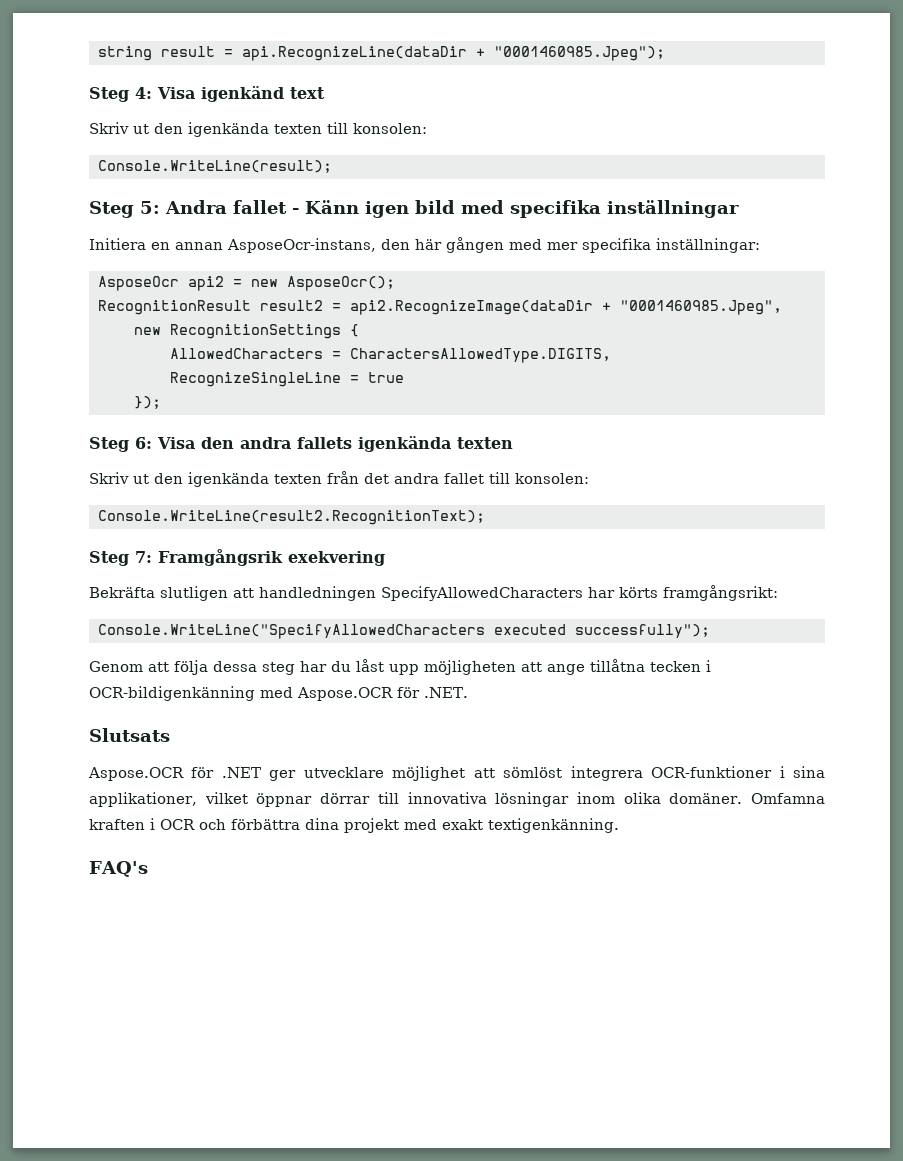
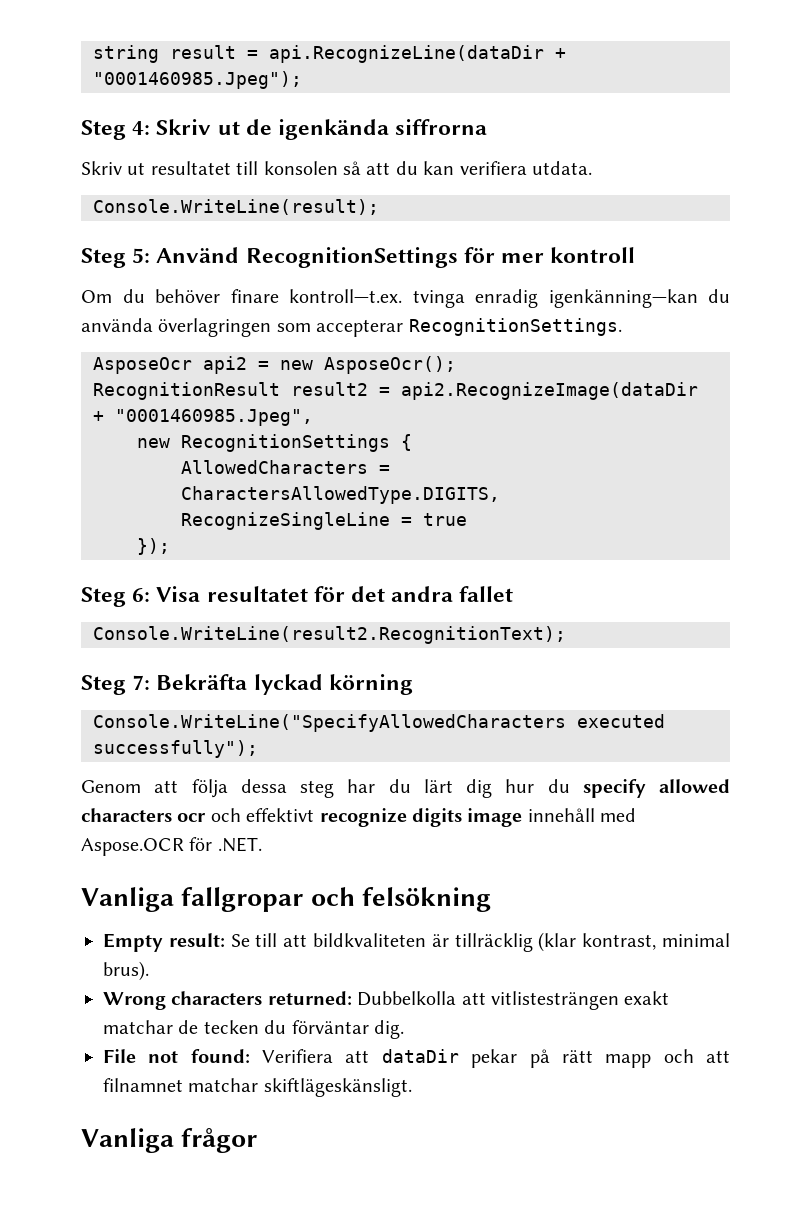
[157,86,325,102] [89,122,427,137] [98,160,332,173] [89,200,739,218] [89,237,760,253] Visa igenkänd text // Skriv ut den igenkända texten till konsolen: // Console.WriteLine(result); // Steg 5: Andra fallet - Känn igen bild med specifika inställningar // Initiera en annan AsposeOcr-instans, den här gången med mer specifika inställningar: -> [156,119,488,140] [81,161,592,175] [93,199,379,215] [81,247,636,268] [81,289,730,308] [81,318,622,337] Skriv ut de igenkända siffrorna // Skriv ut resultatet till konsolen så att du kan verifiera utdata. // Console.WriteLine(result); // Steg 5: Använd RecognitionSettings för mer kontroll // Om du behöver finare kontroll—t.ex. tvinga enradig igenkänning—kan du använda överlagringen som accepterar RecognitionSettings.
[201,436,513,452] [89,471,359,487] den andra fallets igenkända texten // Skriv ut den igenkända texten från -> [206,586,345,602] resultatet för
[489,472,589,484] till konsolen: -> (514, 594) none
[158,549,385,566] [89,585,778,601] Framgångsrik exekvering // Bekräfta slutligen att handledningen SpecifyAllowedCharacters har körts framgångsrikt: -> [156,674,413,695] Bekräfta lyckad körning
[356,659,711,675] [89,686,468,701] [89,728,170,742] [88,766,826,781] [89,792,825,807] [89,818,619,833] [89,861,148,877] låst upp möjligheten att ange tillåtna tecken i OCR-bildigenkänning med Aspose.OCR för .NET. // Slutsats // Aspose.OCR för .NET ger utvecklare möjlighet att sömlöst integrera OCR-funktioner i sina applikationer, vilket öppnar dörrar till innovativa lösningar inom olika domäner. Omfamna kraften i OCR och förbättra dina projekt med exakt textigenkänning. // FAQ's -> [423,779,730,798] [81,808,637,827] [81,837,262,856] [81,887,491,912] [103,932,730,952] [103,961,149,981] [103,991,670,1010] [103,1020,404,1039] [103,1049,731,1068] [103,1078,412,1097] [81,1128,258,1153] lärt dig hur du specify allowed characters ocr och effektivt recognize digits image innehåll med Aspose.OCR för .NET. // Vanliga fallgropar och felsökning // Empty result: Se till att bildkvaliteten är tillräcklig (klar kontrast, minimal brus). // Wrong characters returned: Dubbelkolla att vitlistesträngen exakt matchar de tecken du förväntar dig. // File not found: Verifiera att dataDir pekar på rätt mapp och att filnamnet matchar skiftlägeskänsligt. // Vanliga frågor

